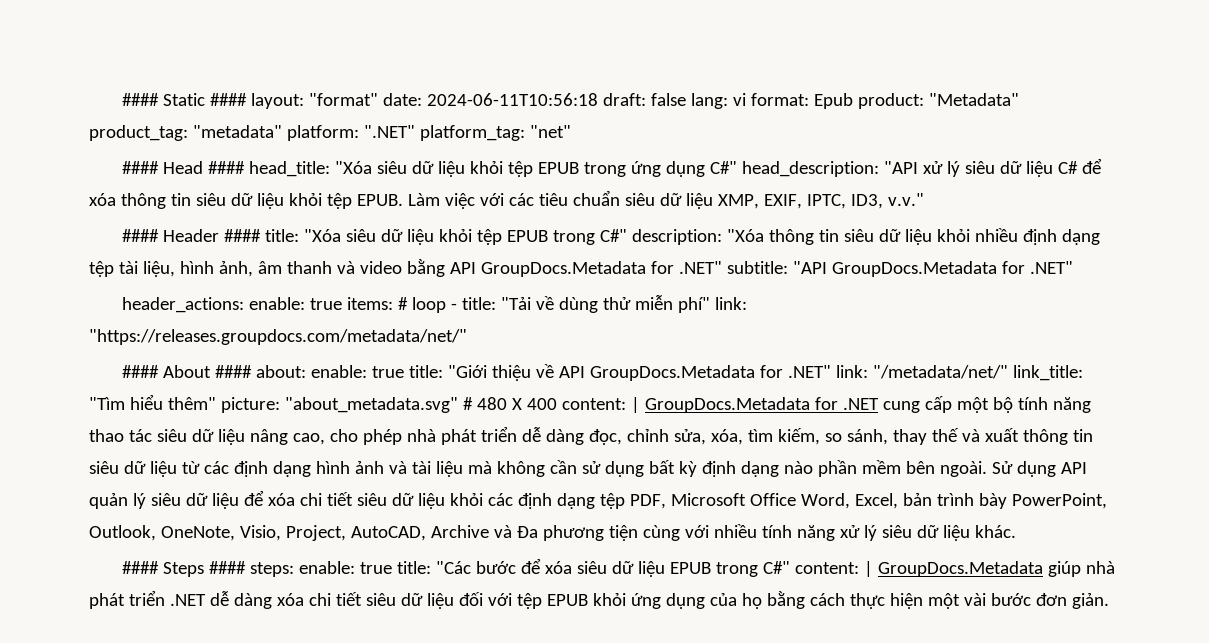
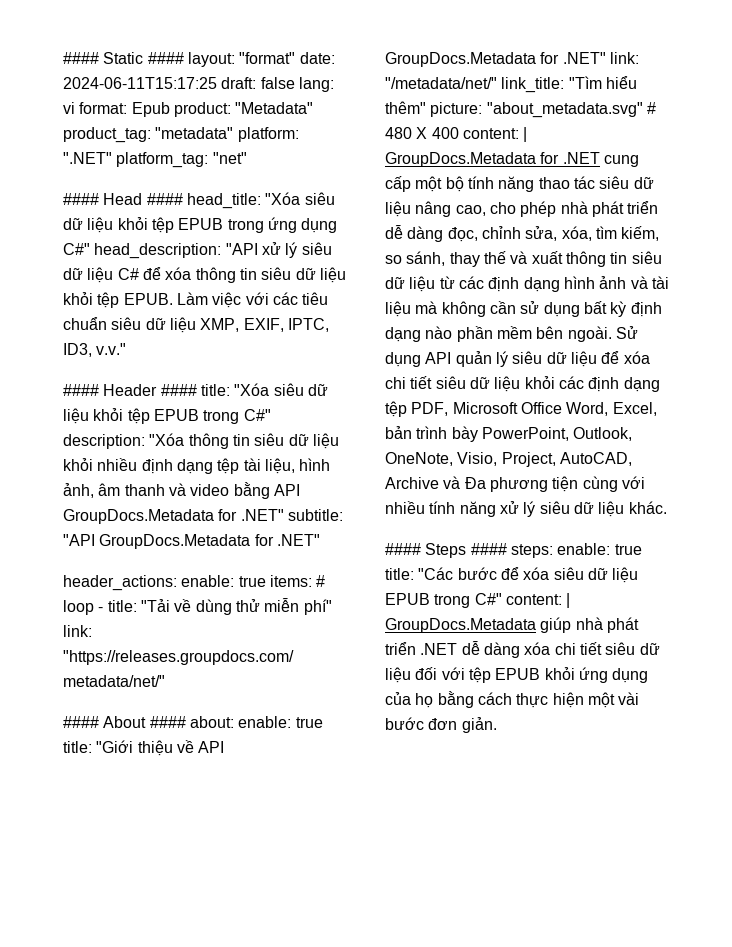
[427,93,599,106] 2024-06-11T10:56:18 -> [63,77,217,89] 2024-06-11T15:17:25

